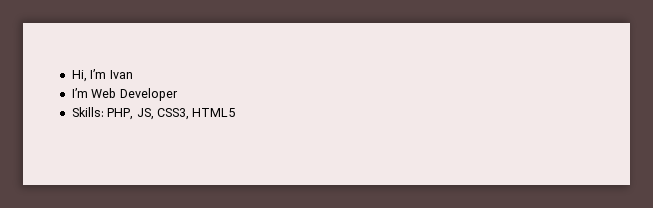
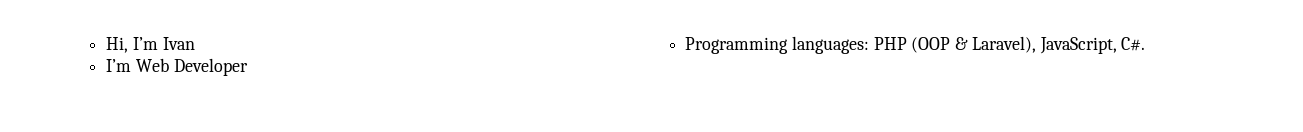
[71,107,236,120] Skills: PHP, JS, CSS3, HTML5 -> [685,36,1146,54] Programming languages: PHP (OOP & Laravel), JavaScript, C#.

